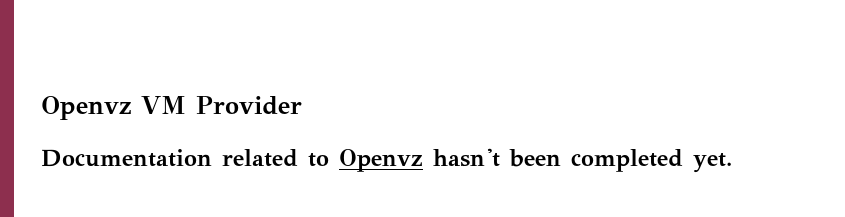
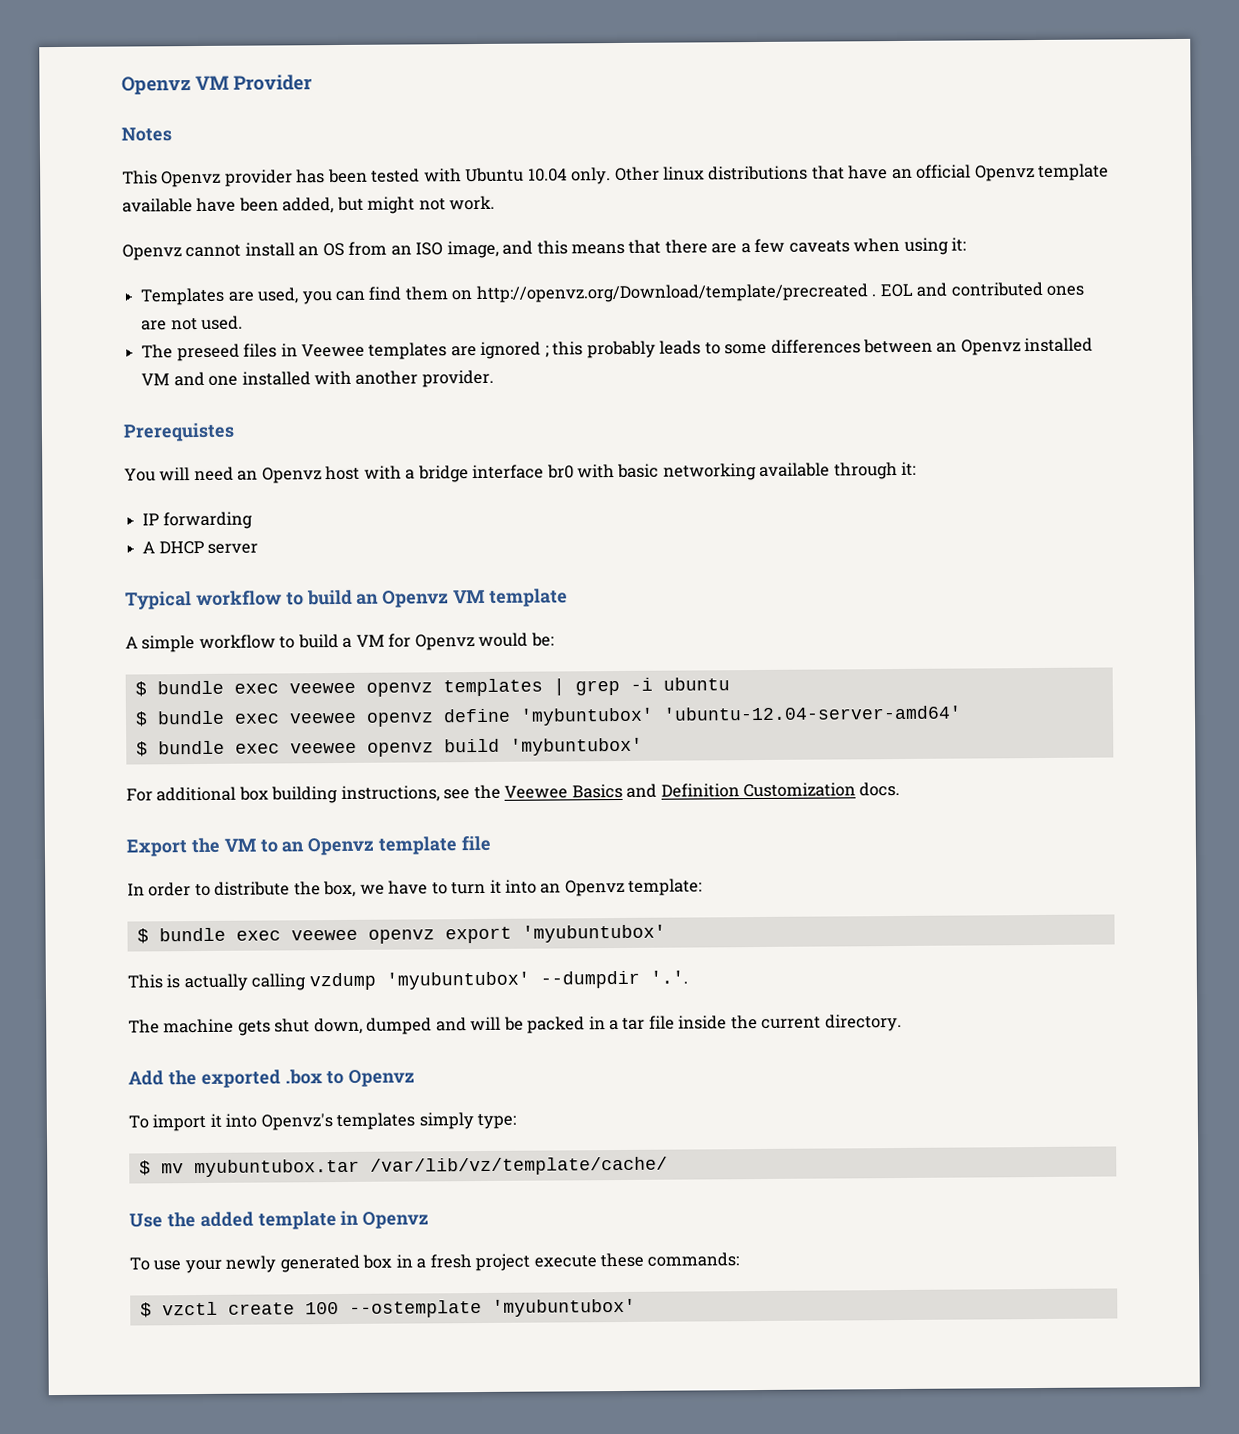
[41,148,732,173] Documentation related to Openvz hasn't been completed yet. -> [121,127,172,142] [122,163,1110,188] [122,195,496,214] [122,237,967,261] [140,281,1085,306] [141,315,244,331] [141,337,1094,362] [141,369,494,388] [123,422,235,442] [124,461,917,484] [142,511,253,530] [142,540,259,555] [125,588,569,610] [125,632,554,653] [134,677,730,697] [134,705,962,727] [135,737,643,757] [126,781,901,804] [126,835,492,857] [127,878,703,898] [136,924,666,944] [127,970,688,992] [128,1013,902,1036] [128,1069,416,1089] [128,1112,517,1132] [138,1156,668,1178] [129,1210,430,1230] [129,1252,740,1274] [139,1298,636,1318] Notes // This Openvz provider has been tested with Ubuntu 10.04 only. Other linux distributions that have an official Openvz template available have been added, but might not work. // Openvz cannot install an OS from an ISO image, and this means that there are a few caveats when using it: // Templates are used, you can find them on http://openvz.org/Download/template/precreated . EOL and contributed ones are not used. // The preseed files in Veewee templates are ignored ; this probably leads to some differences between an Openvz installed VM and one installed with another provider. // Prerequistes // You will need an Openvz host with a bridge interface br0 with basic networking available through it: // IP forwarding // A DHCP server // Typical workflow to build an Openvz VM template // A simple workflow to build a VM for Openvz would be: // $ bundle exec veewee openvz templates | grep -i ubuntu // $ bundle exec veewee openvz define 'mybuntubox' 'ubuntu-12.04-server-amd64' // $ bundle exec veewee openvz build 'mybuntubox' // For additional box building instructions, see the Veewee Basics and Definition Customization docs. // Export the VM to an Openvz template file // In order to distribute the box, we have to turn it into an Openvz template: // $ bundle exec veewee openvz export 'myubuntubox' // This is actually calling vzdump 'myubuntubox' --dumpdir '.'. // The machine gets shut down, dumped and will be packed in a tar file inside the current directory. // Add the exported .box to Openvz // To import it into Openvz's templates simply type: // $ mv myubuntubox.tar /var/lib/vz/template/cache/ // Use the added template in Openvz // To use your newly generated box in a fresh project execute these commands: // $ vzctl create 100 --ostemplate 'myubuntubox'

